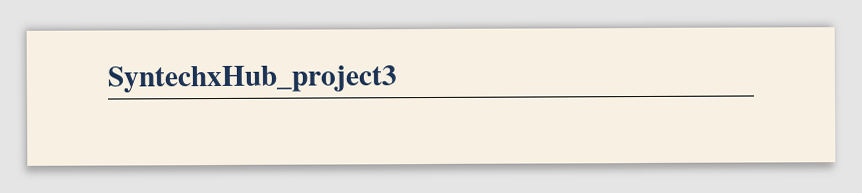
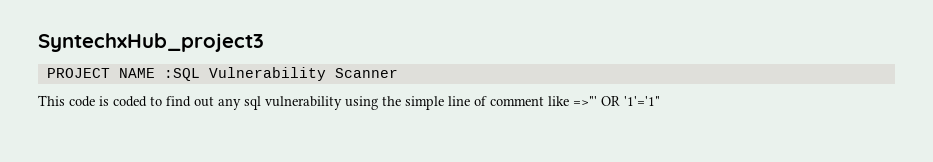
(397, 79) none -> [46,67,398,81] [38,95,660,110] // PROJECT NAME :SQL Vulnerability Scanner // This code is coded to find out any sql vulnerability using the simple line of comment like =>"' OR '1'='1"

